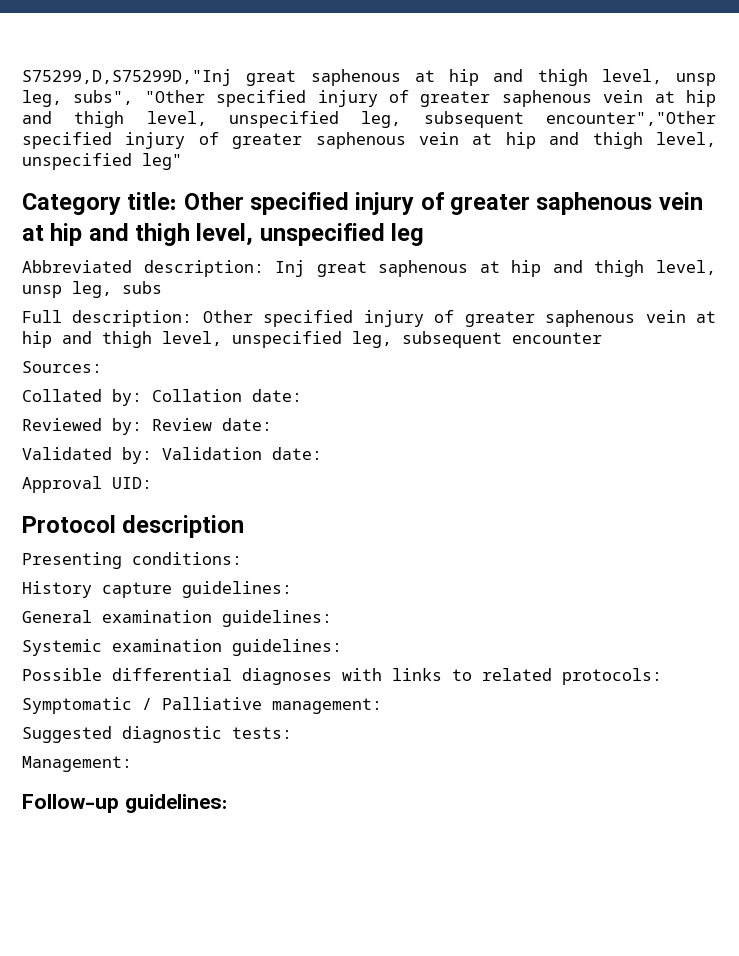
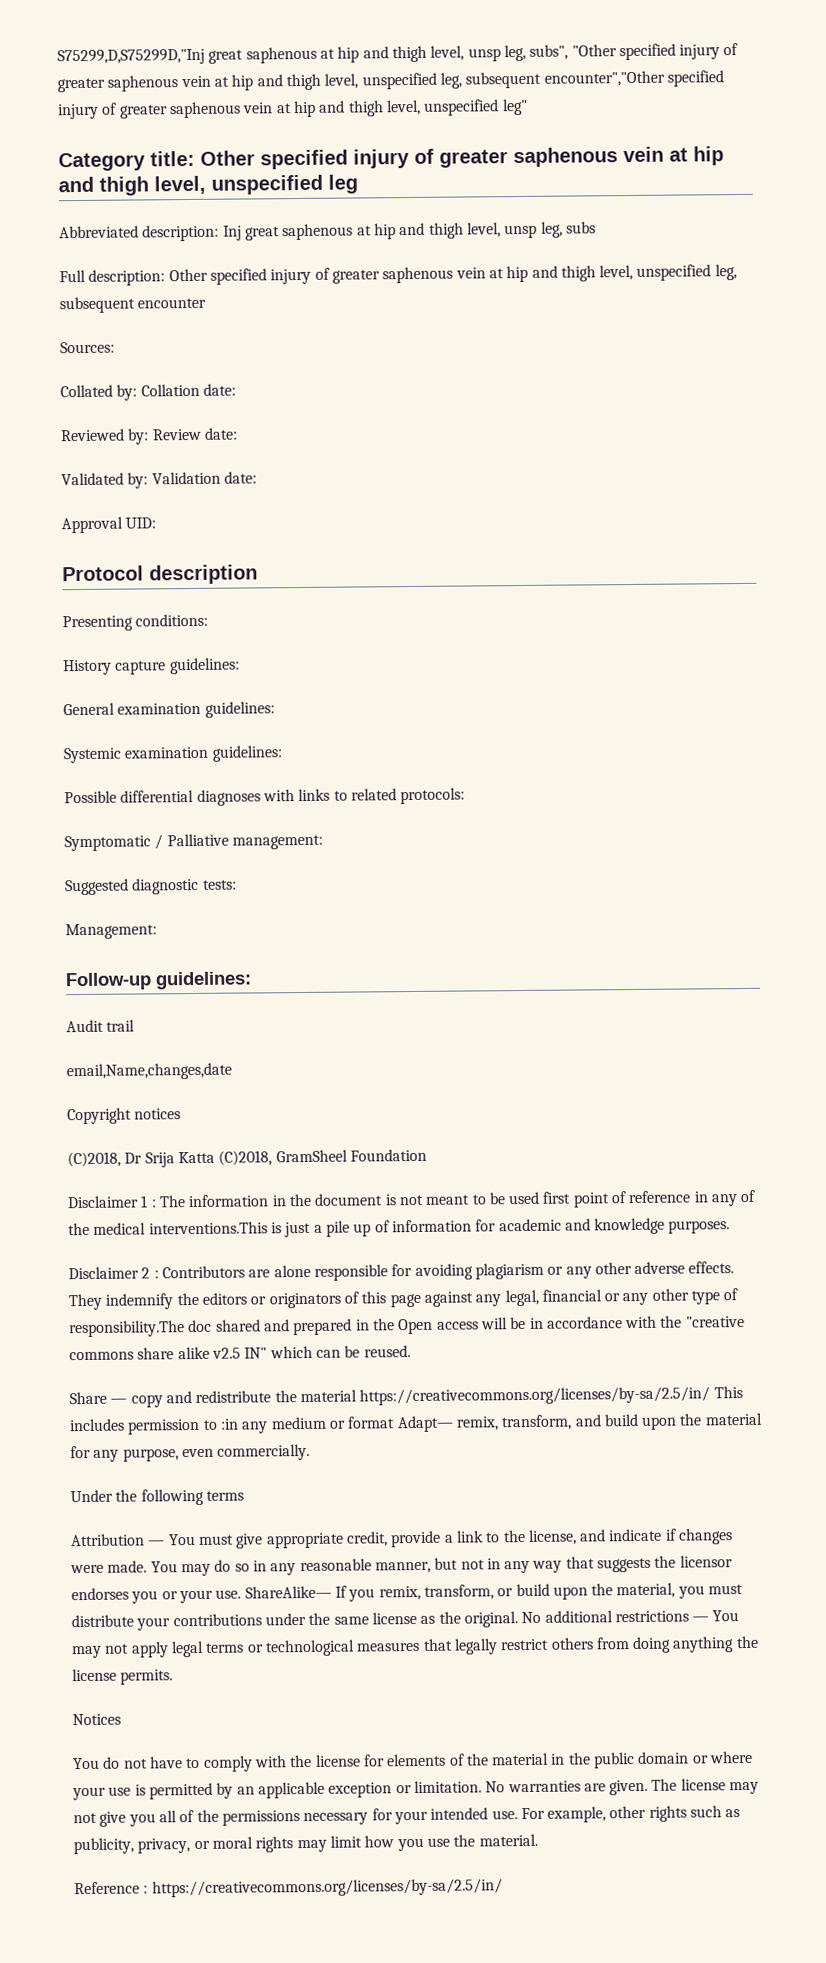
(227, 803) none -> [66,1019,136,1033] [66,1062,232,1081] [67,1107,182,1125] [67,1148,427,1168] [67,1189,757,1209] [68,1217,731,1238] [68,1261,735,1281] [68,1288,739,1311] [69,1315,745,1338] [69,1345,411,1361] [69,1386,743,1408] [69,1412,763,1435] [70,1443,311,1462] [70,1488,244,1506] [71,1528,734,1549] [70,1555,733,1577] [71,1582,744,1604] [71,1610,740,1631] [72,1635,759,1659] [72,1668,174,1685] [72,1713,121,1726] [73,1750,754,1772] [72,1778,760,1801] [73,1805,741,1827] [73,1833,538,1855] [74,1878,503,1898] // Audit trail // email,Name,changes,date // Copyright notices // (C)2018, Dr Srija Katta (C)2018, GramSheel Foundation // Disclaimer 1 : The information in the document is not meant to be used first point of reference in any of the medical interventions.This is just a pile up of information for academic and knowledge purposes. // Disclaimer 2 : Contributors are alone responsible for avoiding plagiarism or any other adverse effects. They indemnify the editors or originators of this page against any legal, financial or any other type of responsibility.The doc shared and prepared in the Open access will be in accordance with the "creative commons share alike v2.5 IN" which can be reused. // Share — copy and redistribute the material https://creativecommons.org/licenses/by-sa/2.5/in/ This includes permission to :in any medium or format Adapt— remix, transform, and build upon the material for any purpose, even commercially. // Under the following terms // Attribution — You must give appropriate credit, provide a link to the license, and indicate if changes were made. You may do so in any reasonable manner, but not in any way that suggests the licensor endorses you or your use. ShareAlike— If you remix, transform, or build upon the material, you must distribute your contributions under the same license as the original. No additional restrictions — You may not apply legal terms or technological measures that legally restrict others from doing anything the license permits. // Notices // You do not have to comply with the license for elements of the material in the public domain or where your use is permitted by an applicable exception or limitation. No warranties are given. The license may not give you all of the permissions necessary for your intended use. For example, other rights such as publicity, privacy, or moral rights may limit how you use the material. // Reference : https://creativecommons.org/licenses/by-sa/2.5/in/

